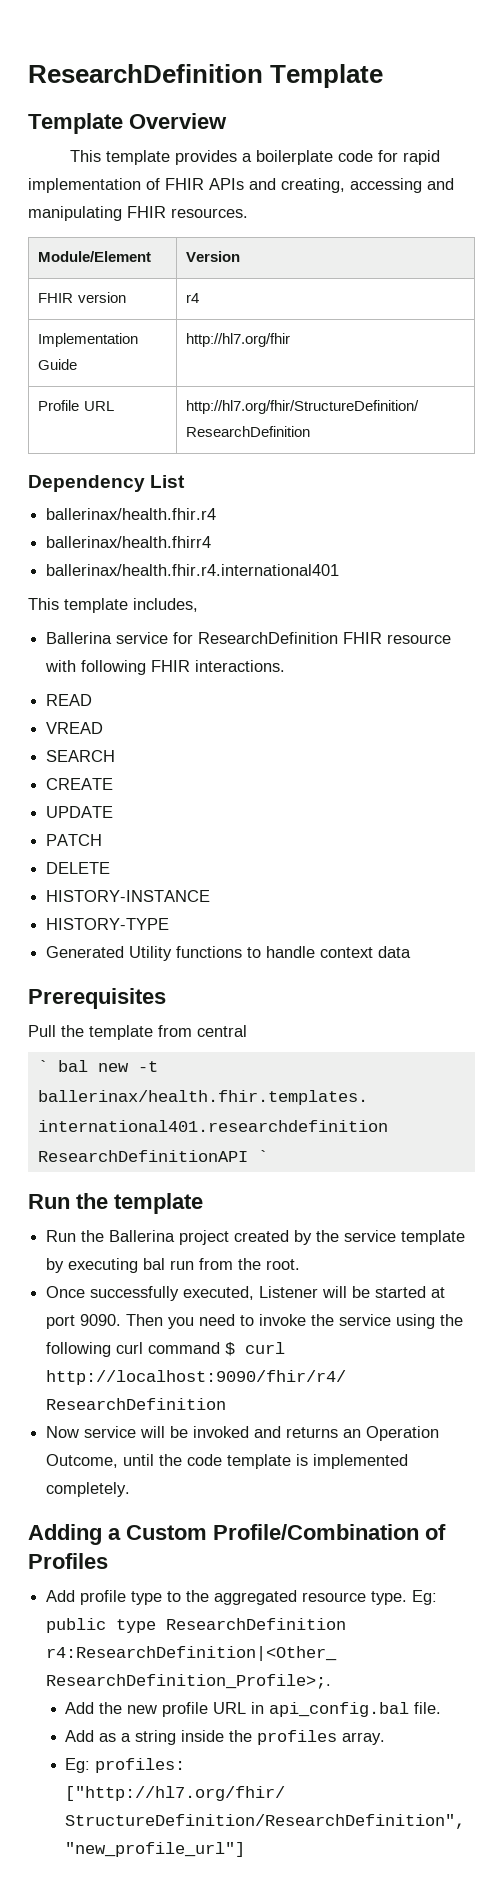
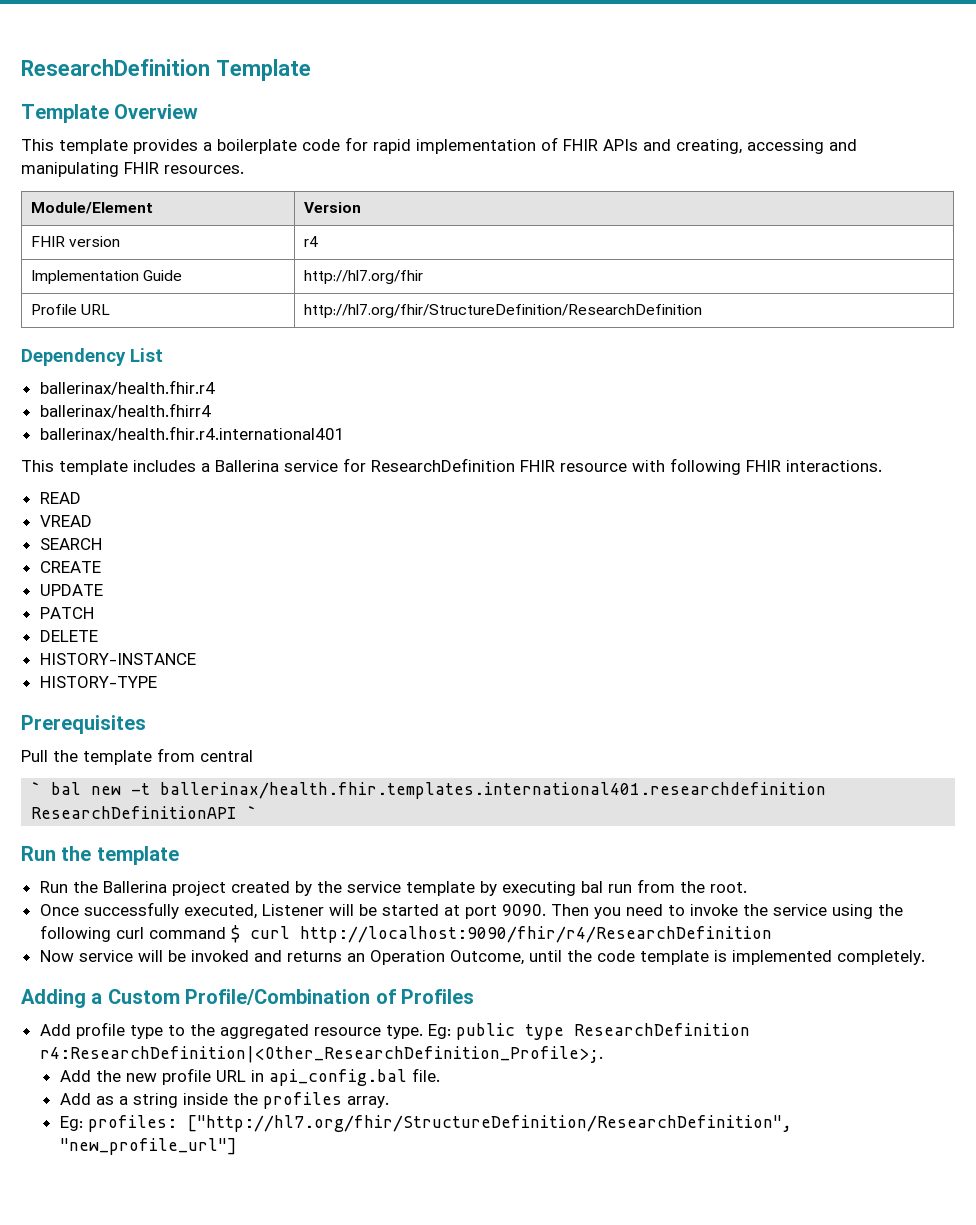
[133,598,198,612] includes, // -> [133,460,210,472] includes a
[46,946,412,961] // Generated Utility functions to handle context data -> (157, 682) none

